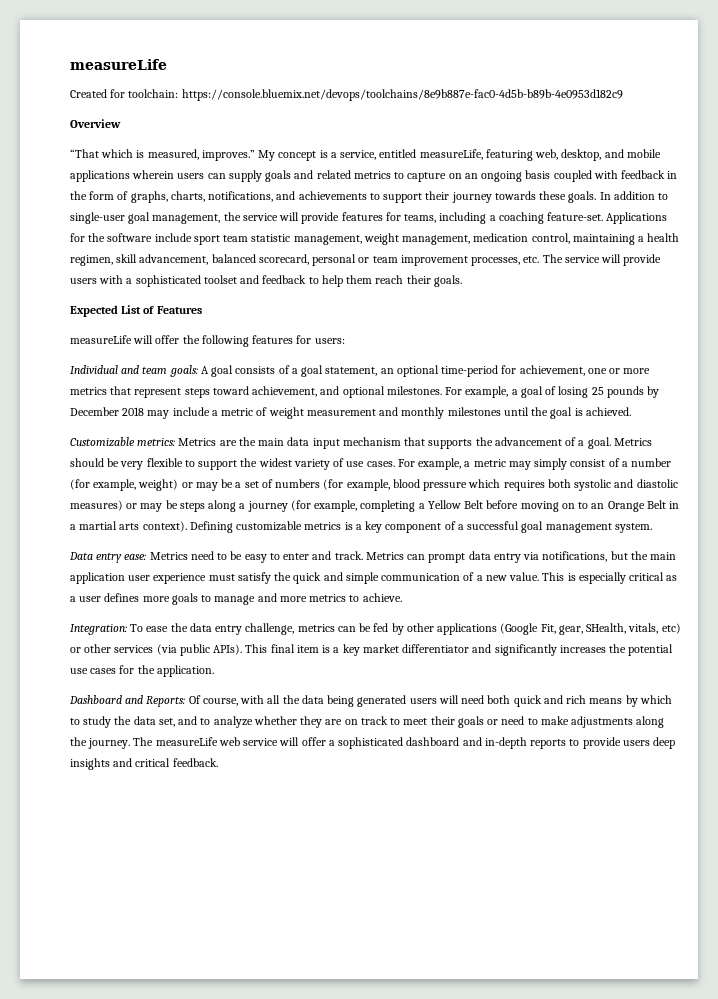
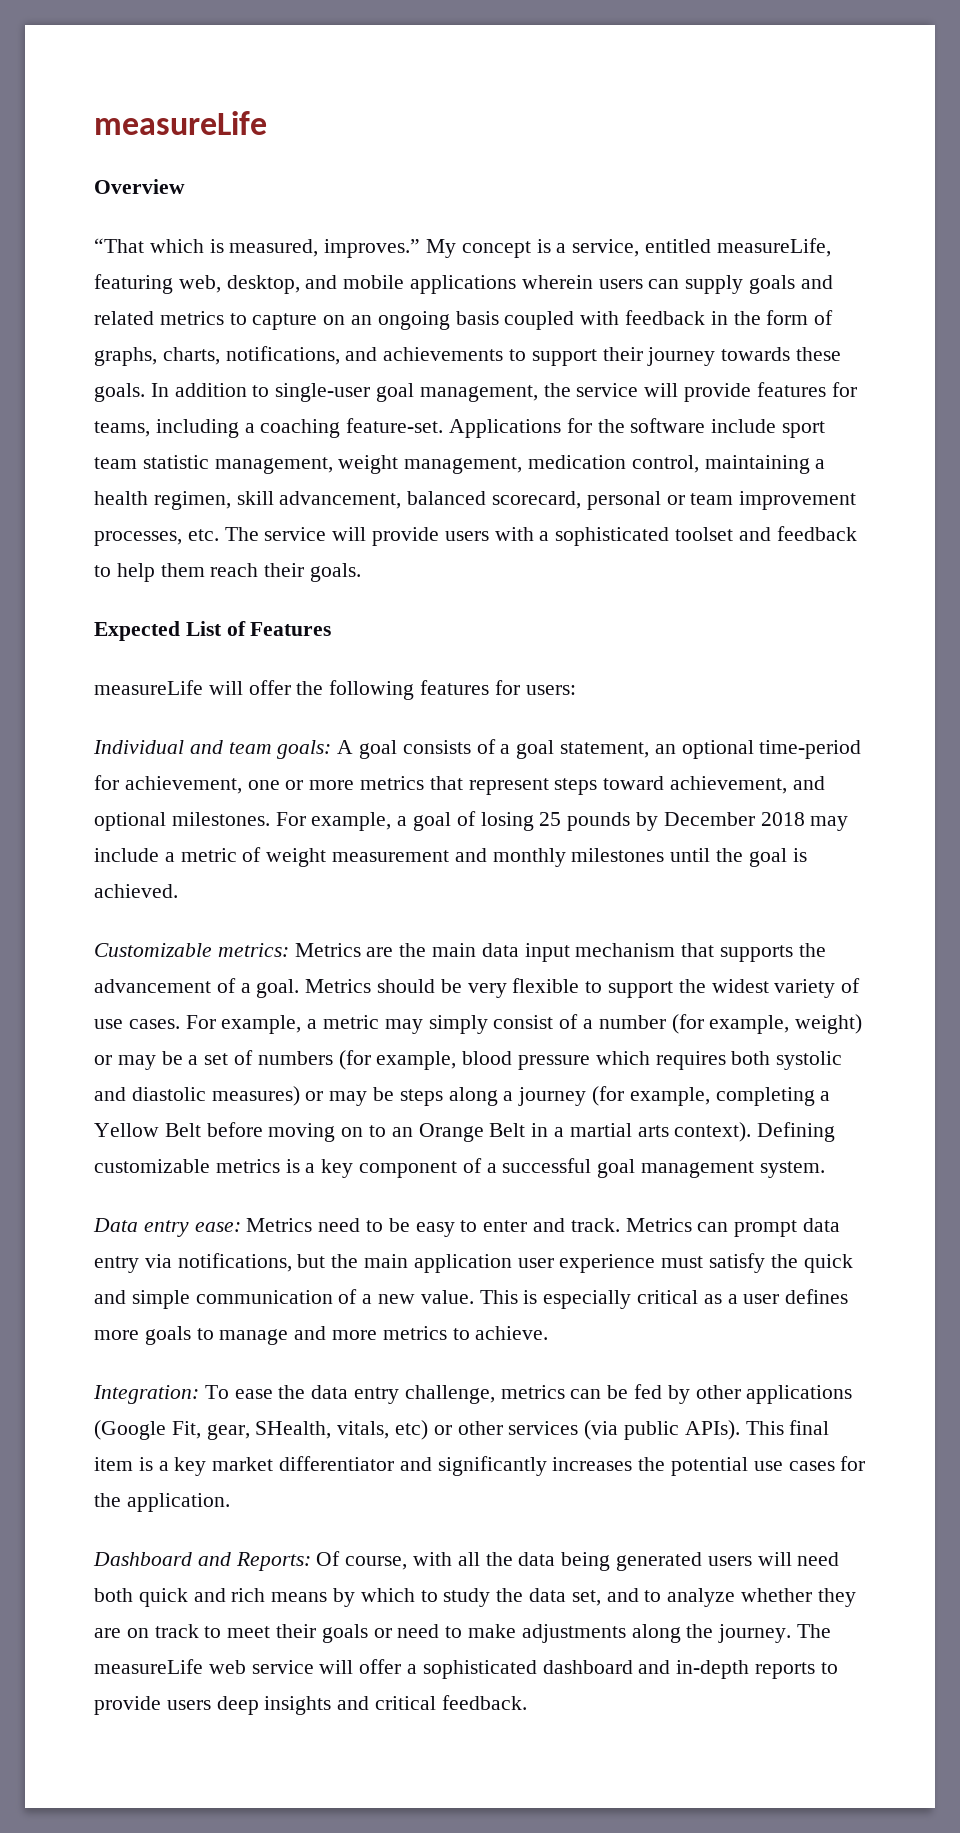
[70,59,167,70] [70,89,623,101] measureLife // Created for toolchain: https://console.bluemix.net/devops/toolchains/8e9b887e-fac0-4d5b-b89b-4e0953d182c9 -> [94,111,267,135] measureLife

